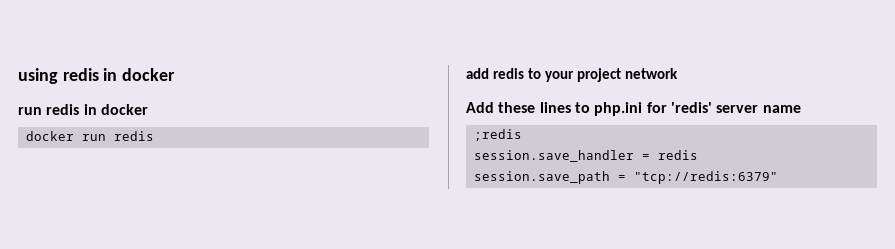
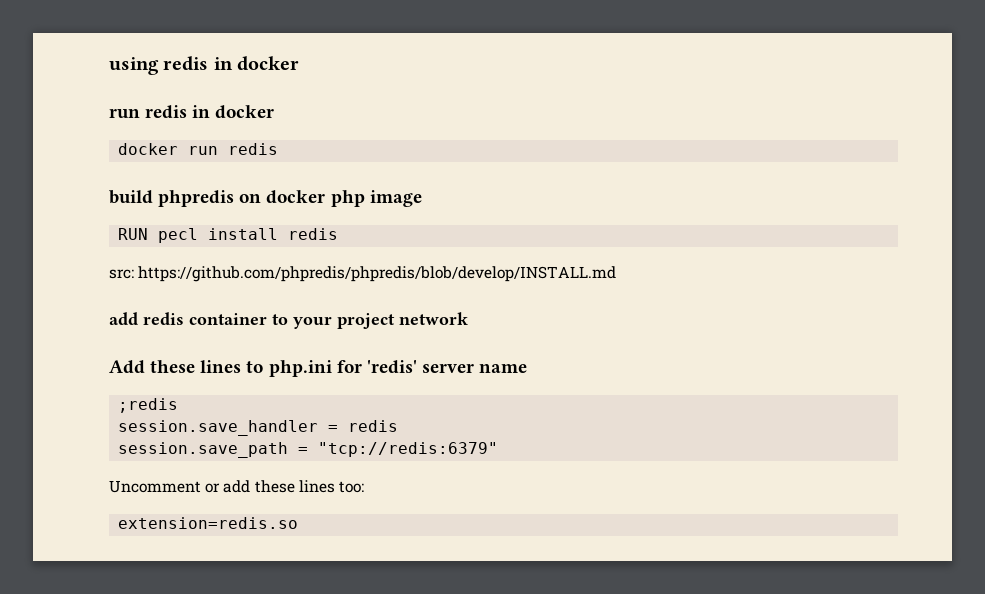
(154, 136) none -> [109,190,422,207] [118,228,339,243] [109,266,617,282] // build phpredis on docker php image // RUN pecl install redis // src: https://github.com/phpredis/phpredis/blob/develop/INSTALL.md
(525, 73) none -> [189,313,267,325] container
(778, 177) none -> [109,480,364,493] [118,517,299,529] // Uncomment or add these lines too: // extension=redis.so

